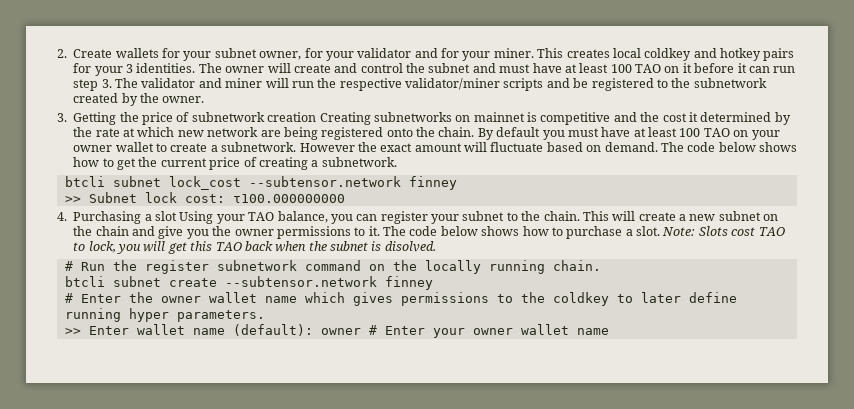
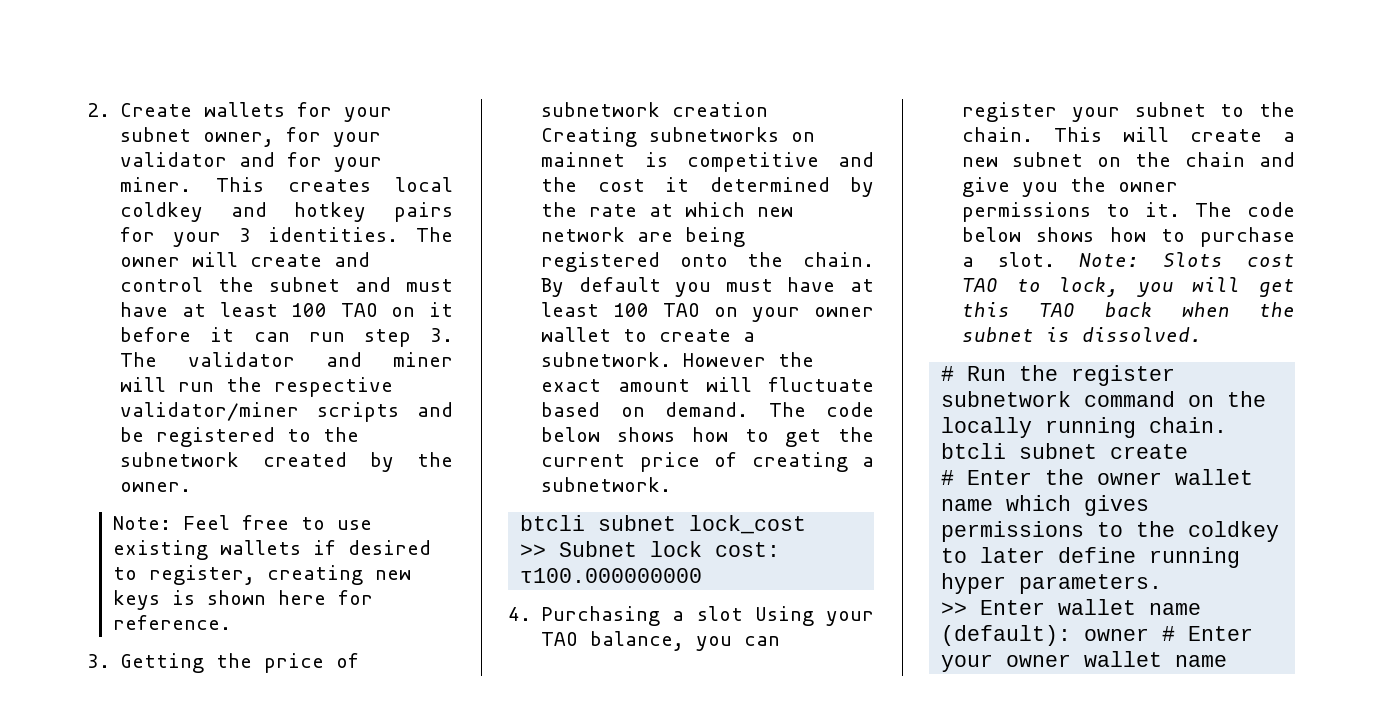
(205, 99) none -> [113,515,373,530] [113,540,432,560] [113,565,412,585] [113,590,374,610] [113,615,232,630] // Note: Feel free to use existing wallets if desired to register, creating new keys is shown here for reference.
[248,176,457,190] --subtensor.network finney -> (807, 524) none
[384,241,436,252] disolved. -> [1082,327,1203,342] dissolved.
[224,276,433,290] --subtensor.network finney -> (1189, 451) none

